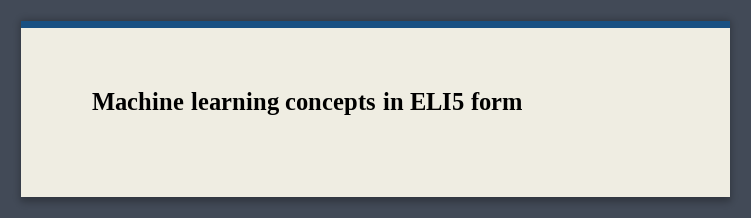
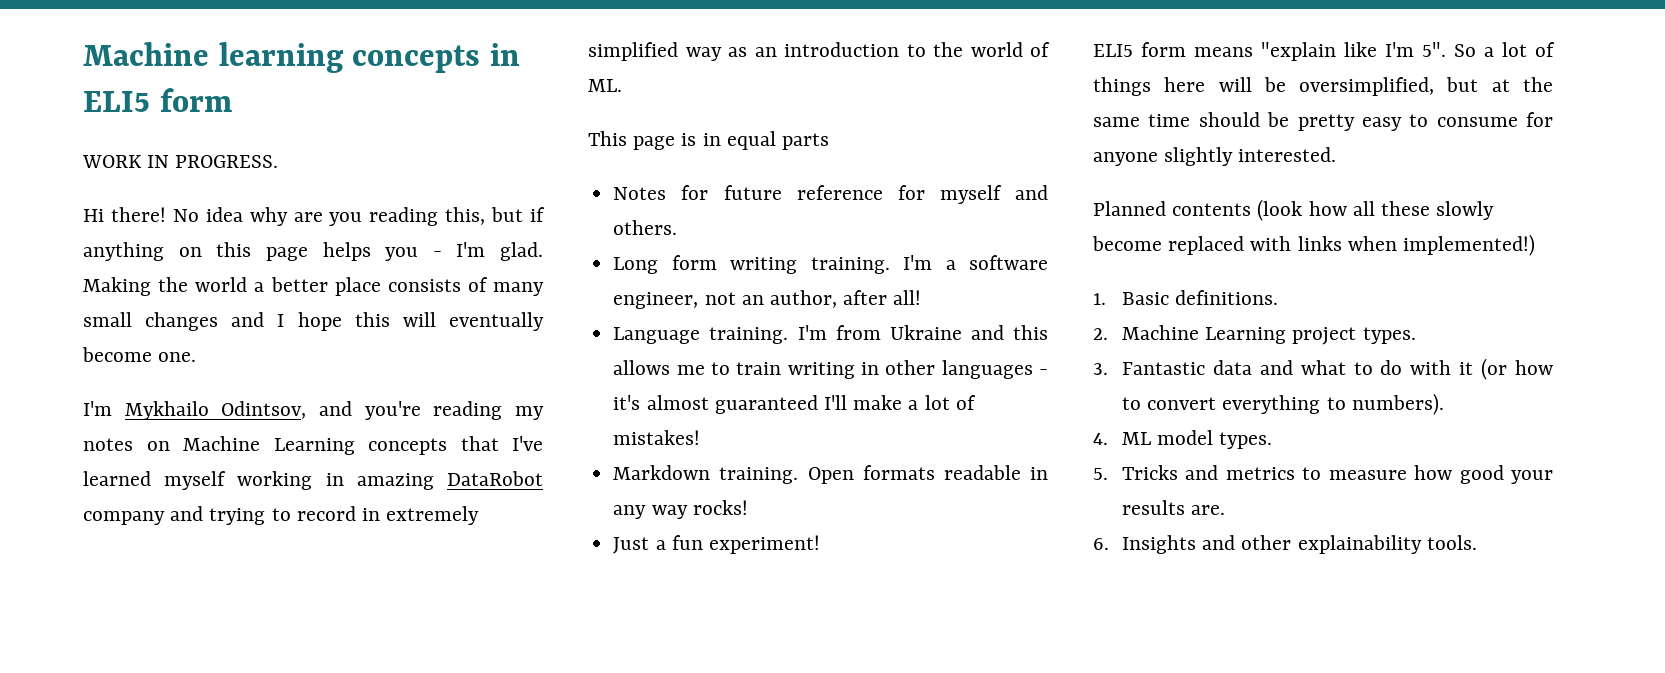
(523, 101) none -> [82,155,279,168] [83,207,545,226] [83,242,543,261] [83,277,544,296] [83,312,544,331] [82,347,197,362] [83,401,544,420] [83,436,543,455] [83,471,543,490] [83,506,480,525] [588,42,1050,61] [588,79,622,92] [588,131,830,150] [613,185,1048,204] [613,220,678,235] [613,255,1048,274] [613,290,922,309] [613,325,1048,344] [613,360,1048,379] [613,395,976,414] [613,430,701,445] [613,465,1048,484] [613,500,748,519] [613,535,820,554] [1093,42,1555,61] [1093,77,1553,96] [1093,112,1553,131] [1093,147,1337,166] [1093,199,1495,221] [1092,234,1536,256] [1093,290,1279,305] [1093,325,1416,345] [1093,358,1553,380] [1121,393,1444,415] [1093,430,1273,449] [1093,465,1553,484] [1121,500,1226,515] [1093,535,1477,554] // WORK IN PROGRESS. // Hi there! No idea why are you reading this, but if anything on this page helps you - I'm glad. Making the world a better place consists of many small changes and I hope this will eventually become one. // I'm Mykhailo Odintsov, and you're reading my notes on Machine Learning concepts that I've learned myself working in amazing DataRobot company and trying to record in extremely simplified way as an introduction to the world of ML. // This page is in equal parts // Notes for future reference for myself and others. // Long form writing training. I'm a software engineer, not an author, after all! // Language training. I'm from Ukraine and this allows me to train writing in other languages - it's almost guaranteed I'll make a lot of mistakes! // Markdown training. Open formats readable in any way rocks! // Just a fun experiment! // ELI5 form means "explain like I'm 5". So a lot of things here will be oversimplified, but at the same time should be pretty easy to consume for anyone slightly interested. // Planned contents (look how all these slowly become replaced with links when implemented!) // 1. Basic definitions. // 2. Machine Learning project types. // 3. Fantastic data and what to do with it (or how to convert everything to numbers). // 4. ML model types. // 5. Tricks and metrics to measure how good your results are. // 6. Insights and other explainability tools.

